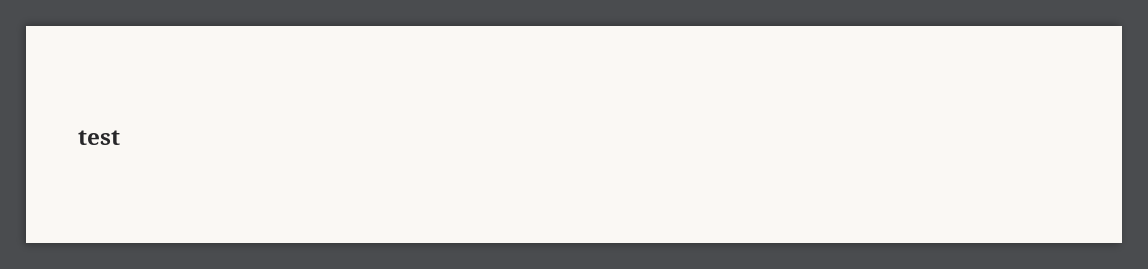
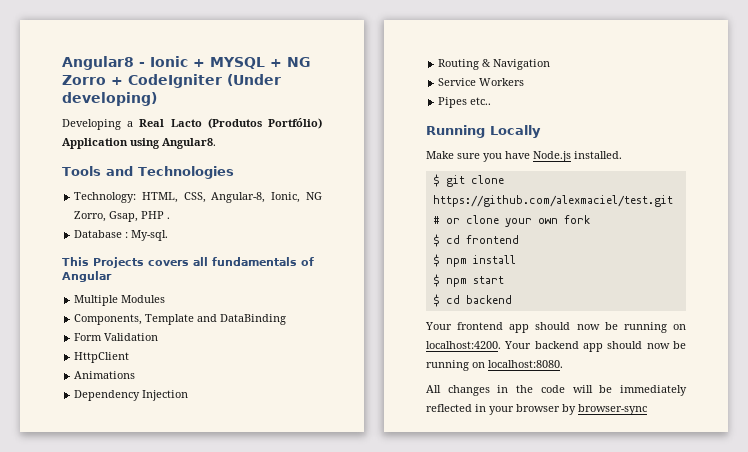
[78,130,120,145] test -> [62,56,310,70] [62,74,281,88] [62,92,157,106] [62,118,322,130] [62,138,216,149] [62,166,234,179] [74,192,322,203] [74,211,171,222] [74,230,169,241] [62,257,314,268] [62,271,112,282] [74,295,166,306] [74,314,287,325] [74,333,159,341] [74,352,130,363] [74,371,136,379] [74,390,189,401] [438,59,551,70] [438,78,525,86] [438,97,492,108] [426,125,541,138] [426,151,622,162] [432,174,504,187] [432,195,673,207] [432,215,590,227] [432,234,519,247] [432,254,516,267] [432,274,504,287] [432,294,512,307] [425,322,686,333] [426,341,686,352] [426,360,563,371] [426,385,687,396] [426,404,647,415] Angular8 - Ionic + MYSQL + NG Zorro + CodeIgniter (Under developing) // Developing a Real Lacto (Produtos Portfólio) Application using Angular8. // Tools and Technologies // Technology: HTML, CSS, Angular-8, Ionic, NG Zorro, Gsap, PHP . // Database : My-sql. // This Projects covers all fundamentals of Angular // Multiple Modules // Components, Template and DataBinding // Form Validation // HttpClient // Animations // Dependency Injection // Routing & Navigation // Service Workers // Pipes etc.. // Running Locally // Make sure you have Node.js installed. // $ git clone https://github.com/alexmaciel/test.git # or clone your own fork // $ cd frontend // $ npm install // $ npm start // $ cd backend // Your frontend app should now be running on localhost:4200. Your backend app should now be running on localhost:8080. // All changes in the code will be immediately reflected in your browser by browser-sync

